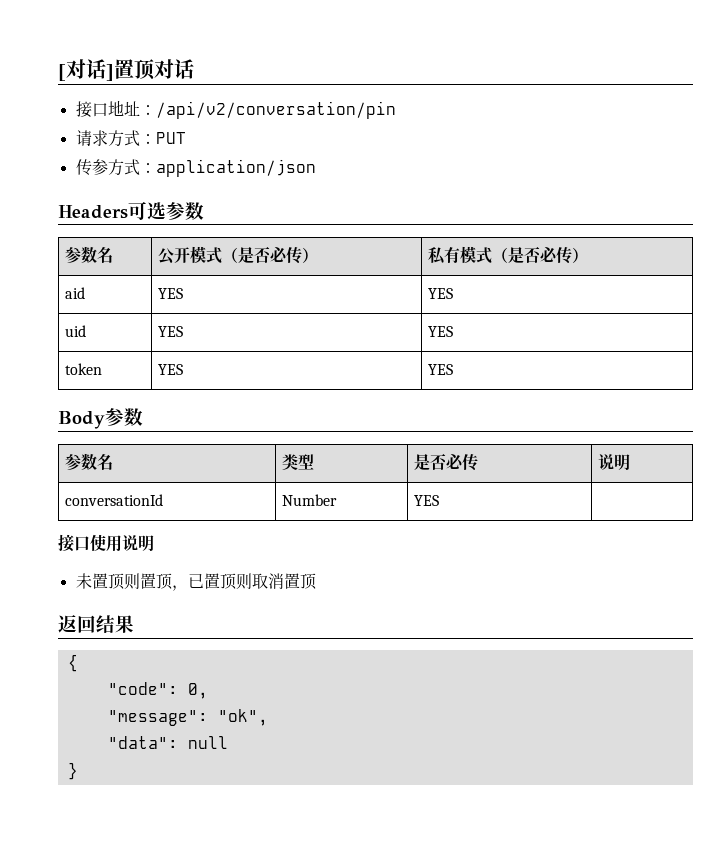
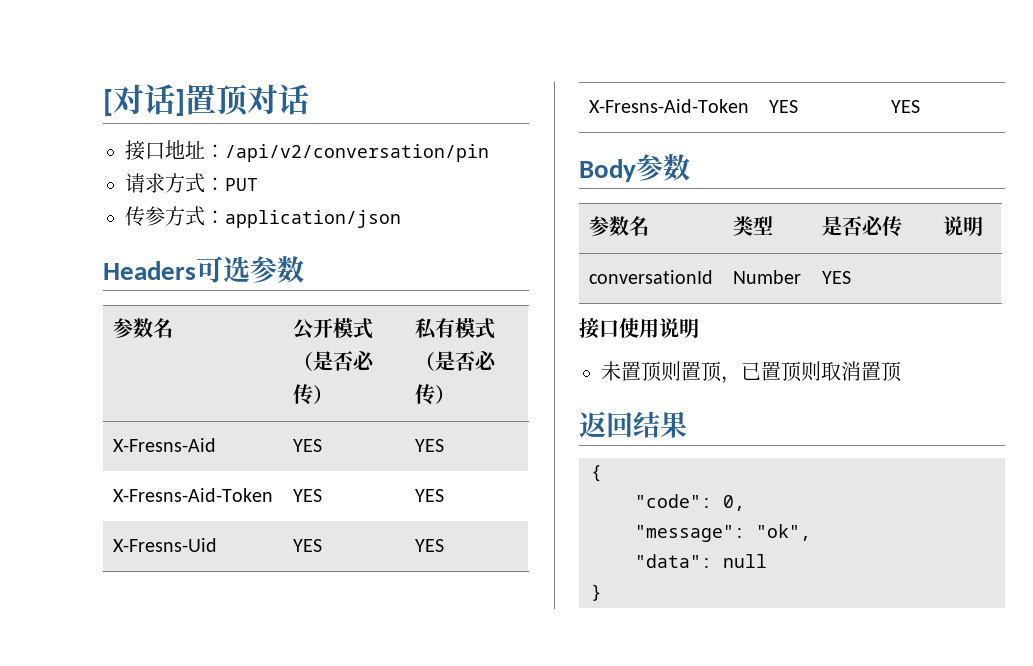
[64,287,85,299] [157,288,183,299] [427,288,453,299] [64,325,86,337] [157,326,183,337] [427,326,453,337] [64,363,102,375] aid | YES | YES // uid | YES | YES // token -> [112,438,216,452] [292,439,322,452] [414,439,444,452] [112,488,273,502] [292,489,322,502] [414,489,444,502] [112,538,217,552] [292,539,322,552] [414,539,444,552] [588,99,749,113] X-Fresns-Aid | YES | YES // X-Fresns-Aid-Token | YES | YES // X-Fresns-Uid | YES | YES // X-Fresns-Aid-Token

